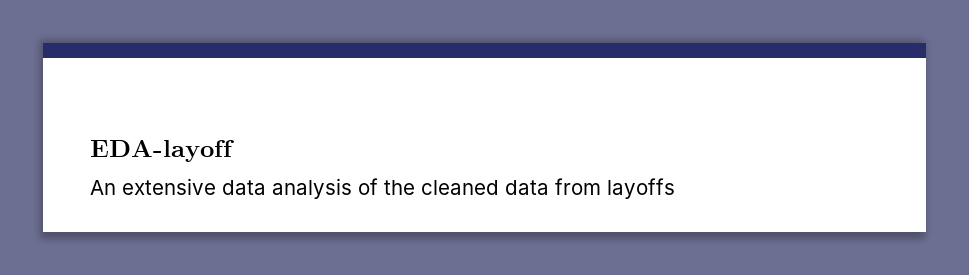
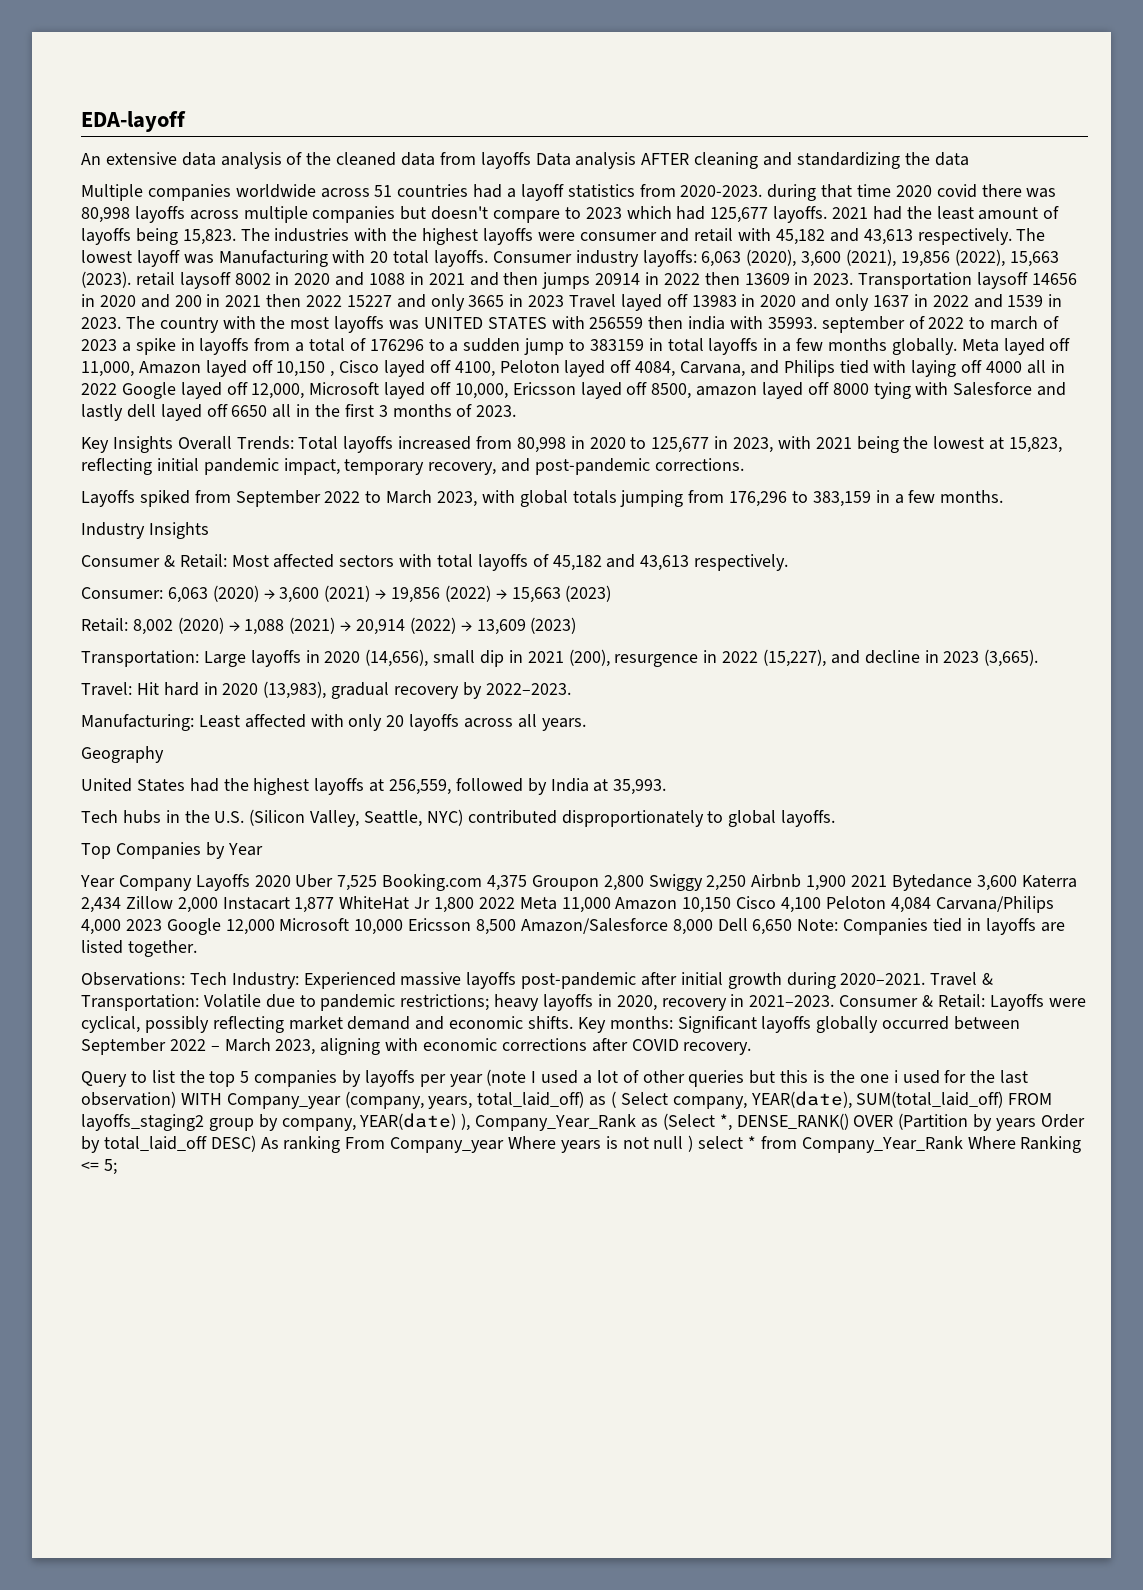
(675, 188) none -> [535,152,969,169] [81,184,1057,201] [81,206,1060,223] [81,228,1046,245] [81,249,1059,267] [81,271,1077,289] [81,294,1063,311] [81,316,1060,333] [81,338,1071,355] [81,360,1065,377] [81,382,1067,399] [81,404,517,421] [81,436,1063,453] [81,458,744,475] [81,490,1004,507] [81,522,209,539] [81,554,789,571] [81,585,612,603] [81,617,577,635] [81,649,1039,667] [81,681,571,699] [81,714,586,731] [81,746,164,763] [81,778,667,795] [81,809,836,827] [81,842,263,859] [80,874,1077,891] [81,896,1054,913] [81,918,1065,935] [81,940,197,957] [81,972,994,989] [81,994,1086,1011] [81,1016,1021,1033] [81,1038,752,1055] [81,1069,1029,1087] [81,1091,1053,1109] [81,1113,1085,1131] [81,1135,1082,1153] [81,1159,117,1175] Data analysis AFTER cleaning and standardizing the data // Multiple companies worldwide across 51 countries had a layoff statistics from 2020-2023. during that time 2020 covid there was 80,998 layoffs across multiple companies but doesn't compare to 2023 which had 125,677 layoffs. 2021 had the least amount of layoffs being 15,823. The industries with the highest layoffs were consumer and retail with 45,182 and 43,613 respectively. The lowest layoff was Manufacturing with 20 total layoffs. Consumer industry layoffs: 6,063 (2020), 3,600 (2021), 19,856 (2022), 15,663 (2023). retail laysoff 8002 in 2020 and 1088 in 2021 and then jumps 20914 in 2022 then 13609 in 2023. Transportation laysoff 14656 in 2020 and 200 in 2021 then 2022 15227 and only 3665 in 2023 Travel layed off 13983 in 2020 and only 1637 in 2022 and 1539 in 2023. The country with the most layoffs was UNITED STATES with 256559 then india with 35993. september of 2022 to march of 2023 a spike in layoffs from a total of 176296 to a sudden jump to 383159 in total layoffs in a few months globally. Meta layed off 11,000, Amazon layed off 10,150 , Cisco layed off 4100, Peloton layed off 4084, Carvana, and Philips tied with laying off 4000 all in 2022 Google layed off 12,000, Microsoft layed off 10,000, Ericsson layed off 8500, amazon layed off 8000 tying with Salesforce and lastly dell layed off 6650 all in the first 3 months of 2023. // Key Insights Overall Trends: Total layoffs increased from 80,998 in 2020 to 125,677 in 2023, with 2021 being the lowest at 15,823, reflecting initial pandemic impact, temporary recovery, and post-pandemic corrections. // Layoffs spiked from September 2022 to March 2023, with global totals jumping from 176,296 to 383,159 in a few months. // Industry Insights // Consumer & Retail: Most affected sectors with total layoffs of 45,182 and 43,613 respectively. // Consumer: 6,063 (2020) → 3,600 (2021) → 19,856 (2022) → 15,663 (2023) // Retail: 8,002 (2020) → 1,088 (2021) → 20,914 (2022) → 13,609 (2023) // Transportation: Large layoffs in 2020 (14,656), small dip in 2021 (200), resurgence in 2022 (15,227), and decline in 2023 (3,665). // Travel: Hit hard in 2020 (13,983), gradual recovery by 2022–2023. // Manufacturing: Least affected with only 20 layoffs across all years. // Geography // United States had the highest layoffs at 256,559, followed by India at 35,993. // Tech hubs in the U.S. (Silicon Valley, Seattle, NYC) contributed disproportionately to global layoffs. // Top Companies by Year // Year Company Layoffs 2020 Uber 7,525 Booking.com 4,375 Groupon 2,800 Swiggy 2,250 Airbnb 1,900 2021 Bytedance 3,600 Katerra 2,434 Zillow 2,000 Instacart 1,877 WhiteHat Jr 1,800 2022 Meta 11,000 Amazon 10,150 Cisco 4,100 Peloton 4,084 Carvana/Philips 4,000 2023 Google 12,000 Microsoft 10,000 Ericsson 8,500 Amazon/Salesforce 8,000 Dell 6,650 Note: Companies tied in layoffs are listed together. // Observations: Tech Industry: Experienced massive layoffs post-pandemic after initial growth during 2020–2021. Travel & Transportation: Volatile due to pandemic restrictions; heavy layoffs in 2020, recovery in 2021–2023. Consumer & Retail: Layoffs were cyclical, possibly reflecting market demand and economic shifts. Key months: Significant layoffs globally occurred between September 2022 – March 2023, aligning with economic corrections after COVID recovery. // Query to list the top 5 companies by layoffs per year (note I used a lot of other queries but this is the one i used for the last observation) WITH Company_year (company, years, total_laid_off) as ( Select company, YEAR(date), SUM(total_laid_off) FROM layoffs_staging2 group by company, YEAR(date) ), Company_Year_Rank as (Select *, DENSE_RANK() OVER (Partition by years Order by total_laid_off DESC) As ranking From Company_year Where years is not null ) select * from Company_Year_Rank Where Ranking <= 5;

